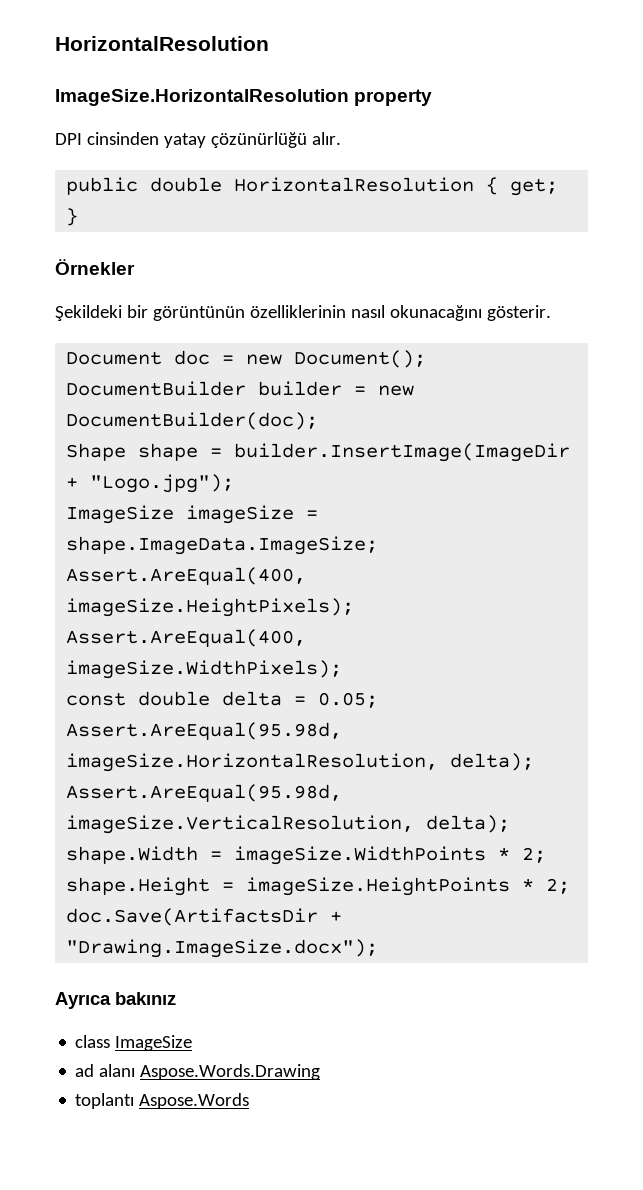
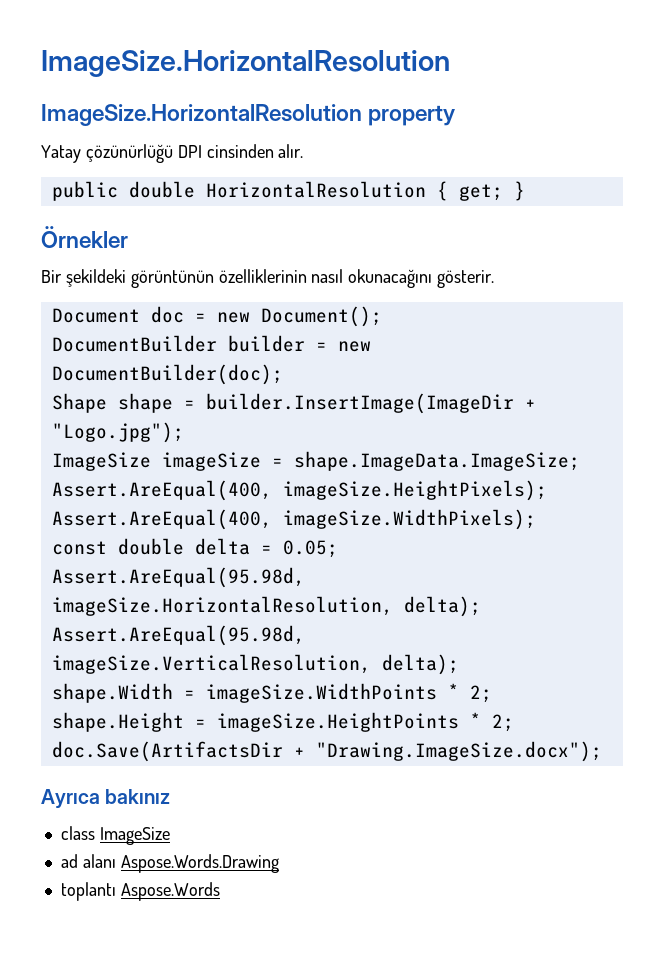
[55,36,269,51] HorizontalResolution -> [41,50,450,77] ImageSize.HorizontalResolution
[55,132,307,148] DPI cinsinden yatay çözünürlüğü -> [41,144,274,163] Yatay çözünürlüğü DPI cinsinden
[55,305,148,321] Şekildeki bir -> [41,269,126,287] Bir şekildeki

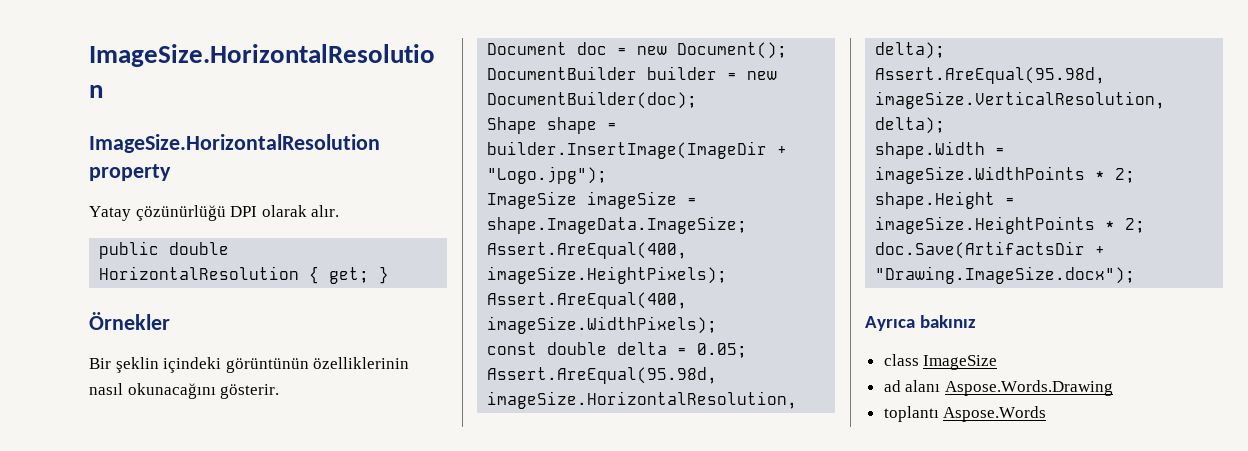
[206,144,274,158] cinsinden -> [261,205,307,217] olarak
[65,269,126,287] şekildeki -> [115,357,222,373] şeklin içindeki

